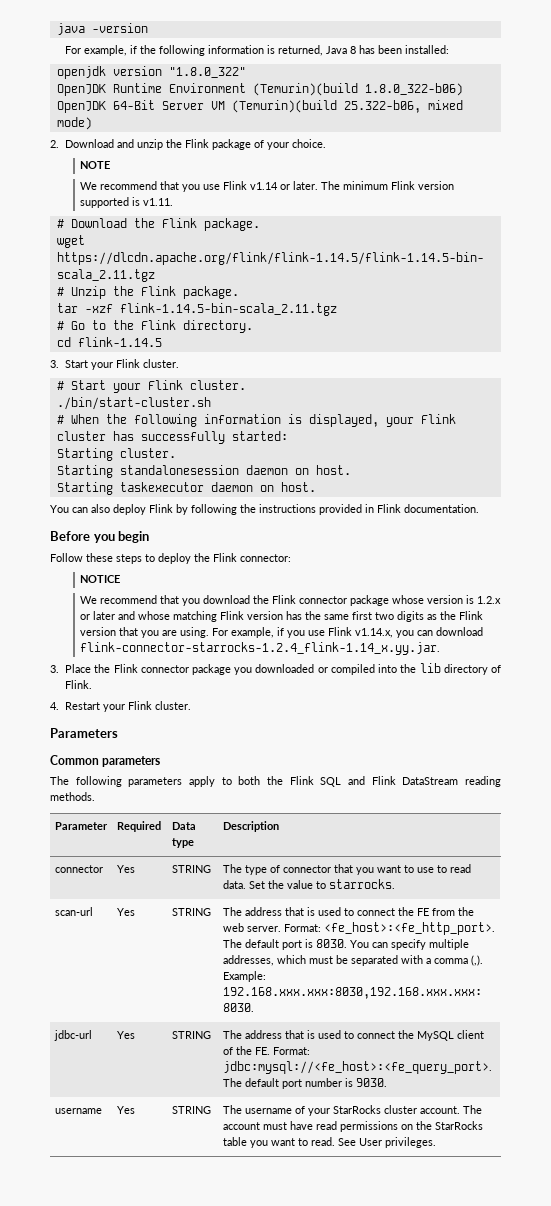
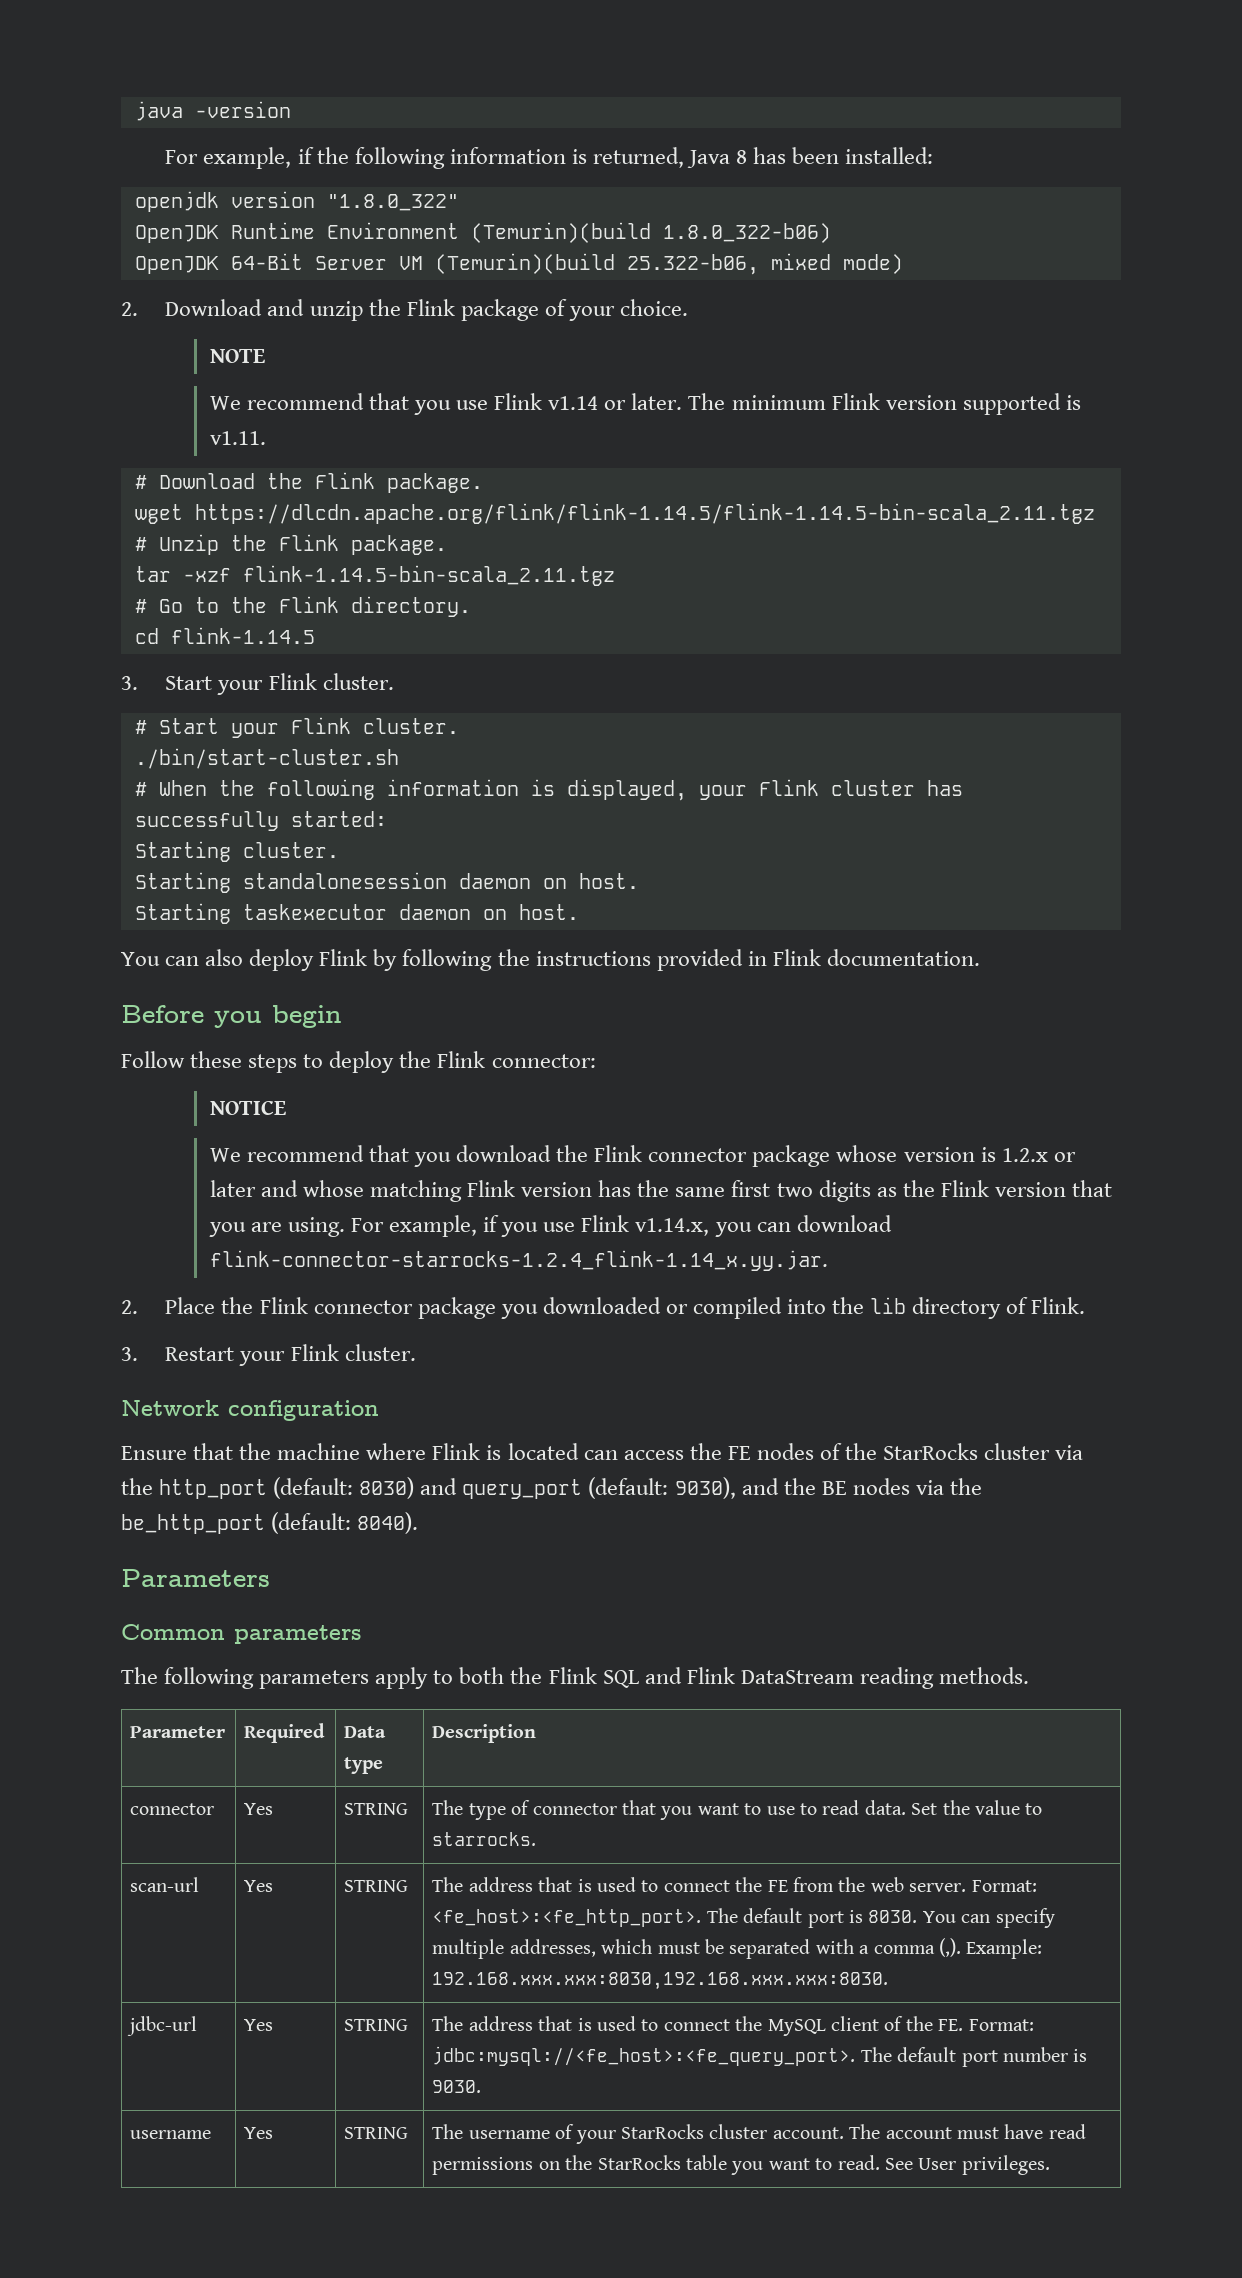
[50,665,59,673] 3. -> [121,1300,138,1314] 2.
[50,702,59,710] 4. -> [121,1347,138,1361] 3.
(192, 705) none -> [121,1400,379,1421] [121,1443,1084,1460] [121,1477,982,1499] [121,1512,419,1534] // Network configuration // Ensure that the machine where Flink is located can access the FE nodes of the StarRocks cluster via the http_port (default: 8030) and query_port (default: 9030), and the BE nodes via the be_http_port (default: 8040).

